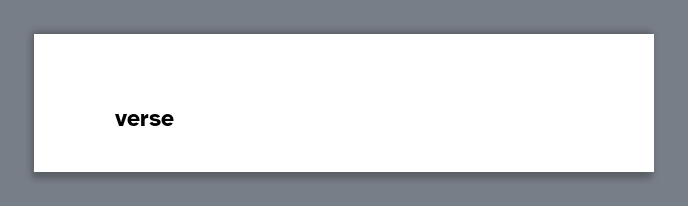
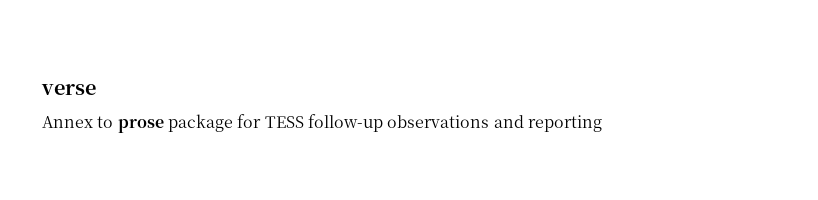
(174, 120) none -> [42,114,602,133] // Annex to prose package for TESS follow-up observations and reporting

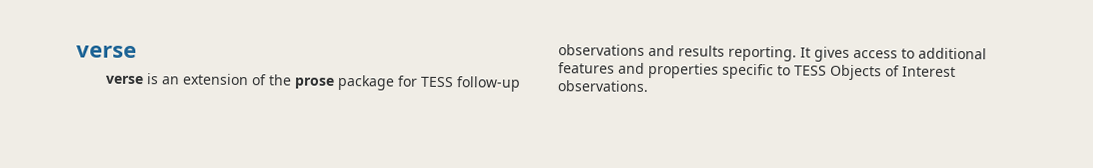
[42,116,114,128] Annex to -> [104,73,292,86] verse is an extension of the
[527,115,602,132] reporting -> [678,45,987,62] [558,62,956,81] [557,80,649,92] results reporting. It gives access to additional features and properties specific to TESS Objects of Interest observations.

